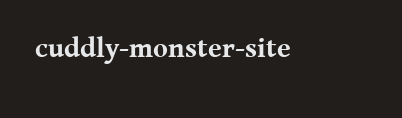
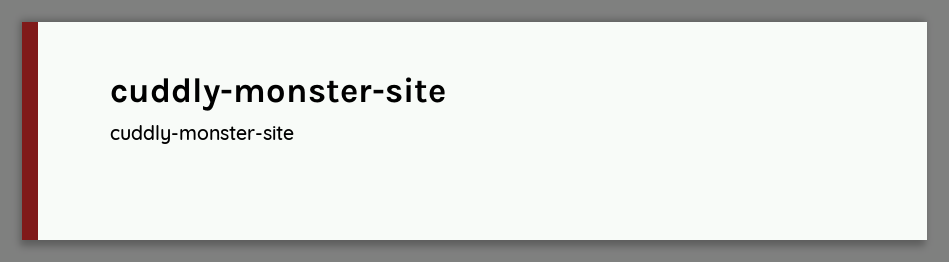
[35,36,291,64] cuddly-monster-site -> [110,77,446,111] [110,125,294,144] cuddly-monster-site // cuddly-monster-site

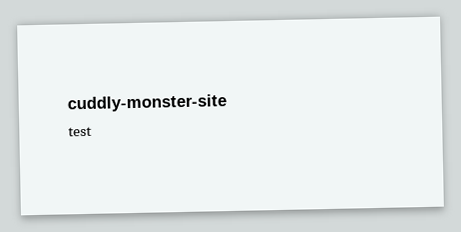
[110,125,294,144] cuddly-monster-site -> [68,126,92,137] test

